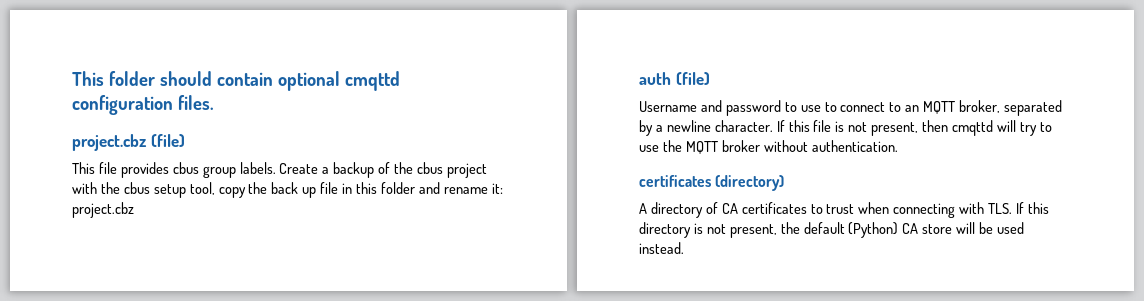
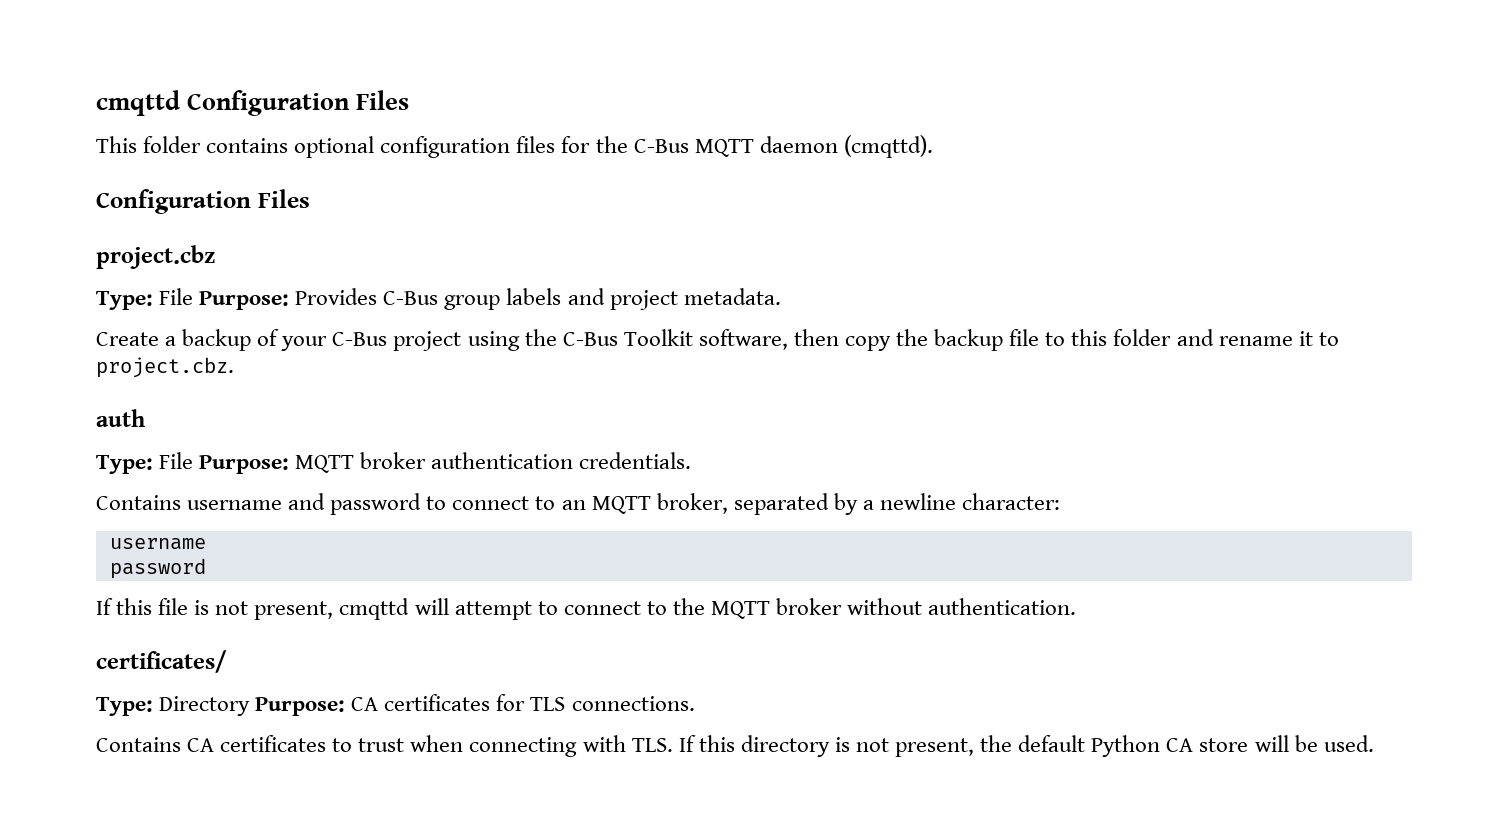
[72,71,400,91] [72,95,214,115] [72,134,185,151] [72,162,487,178] [72,182,503,198] [72,202,134,218] [639,72,710,85] [639,101,697,112] This folder should contain optional cmqttd configuration files. // project.cbz (file) // This file provides cbus group labels. Create a backup of the cbus project with the cbus setup tool, copy the back up file in this folder and rename it: project.cbz // auth (file) // Username -> [96,90,410,116] [96,135,933,158] [96,189,310,214] [96,245,215,269] [96,288,781,310] [96,329,1339,351] [96,357,234,378] [96,409,145,427] [96,452,692,474] [96,495,283,510] cmqttd Configuration Files // This folder contains optional configuration files for the C-Bus MQTT daemon (cmqttd). // Configuration Files // project.cbz // Type: File Purpose: Provides C-Bus group labels and project metadata. // Create a backup of your C-Bus project using the C-Bus Toolkit software, then copy the backup file to this folder and rename it to project.cbz. // auth // Type: File Purpose: MQTT broker authentication credentials. // Contains username
[800,102,837,112] use to -> (447, 503) none
[714,120,773,132] character. -> [962,493,1061,510] [109,538,206,550] [109,558,206,579] character: // username // password //
[922,120,949,132] then -> (334, 610) none
[1019,122,1052,136] [639,145,659,152] try to use -> [454,601,667,620] attempt to connect to
[639,175,785,191] [639,202,718,218] certificates (directory) // A directory of -> [96,650,227,673] [96,694,695,716] [96,737,181,752] certificates/ // Type: Directory Purpose: CA certificates for TLS connections. // Contains
[848,222,899,238] (Python) -> [1091,735,1161,757] Python
[997,222,1025,234] [639,242,684,254] used instead. -> [1323,735,1374,752] used.

